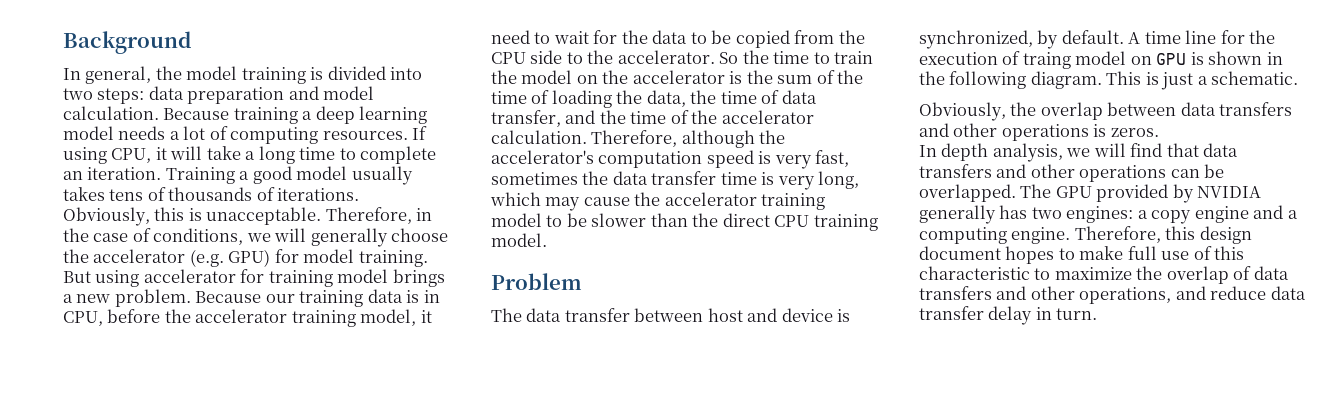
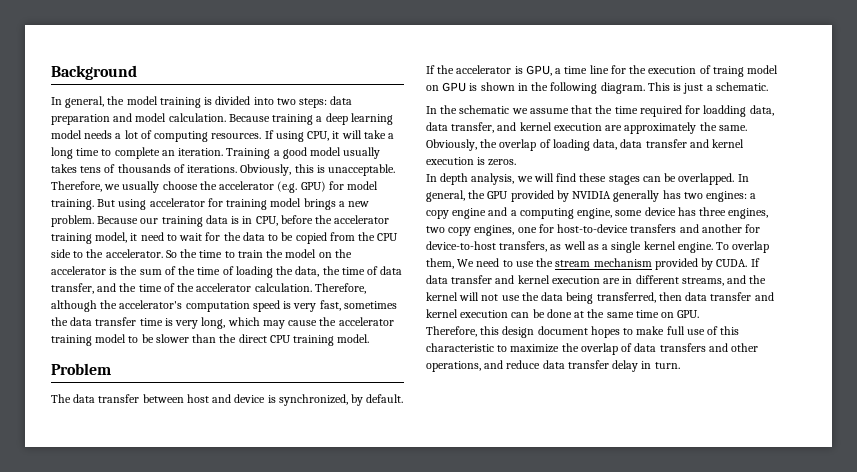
[416,208,433,221] [63,228,388,247] in the case of conditions, we will generally -> [104,181,160,193] we usually
[1128,32,1141,44] A -> [426,65,562,76] If the accelerator is GPU, a
[919,102,1293,121] [919,123,1089,141] Obviously, the overlap between data transfers and other operations -> [426,105,774,117] [426,122,747,134] [426,139,745,151] [426,157,474,165] In the schematic we assume that the time required for loadding data, data transfer, and kernel execution are approximately the same. Obviously, the overlap of loading data, data transfer and kernel execution
[1166,143,1239,157] [919,164,1225,182] [919,184,1052,202] that data transfers and other operations can be overlapped. The -> [579,173,749,185] [426,190,486,202] these stages can be overlapped. In general, the
[1011,227,1071,244] engine. -> [577,207,769,219] [426,224,761,236] [426,241,770,253] [426,258,760,270] [426,275,767,286] [426,292,774,304] [426,309,700,318] engine, some device has three engines, two copy engines, one for host-to-device transfers and another for device-to-host transfers, as well as a single kernel engine. To overlap them, We need to use the stream mechanism provided by CUDA. If data transfer and kernel execution are in different streams, and the kernel will not use the data being transferred, then data transfer and kernel execution can be done at the same time on GPU. //

